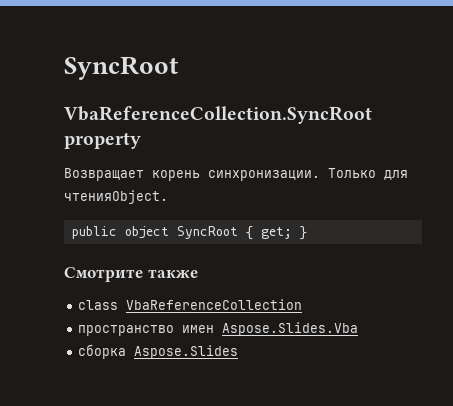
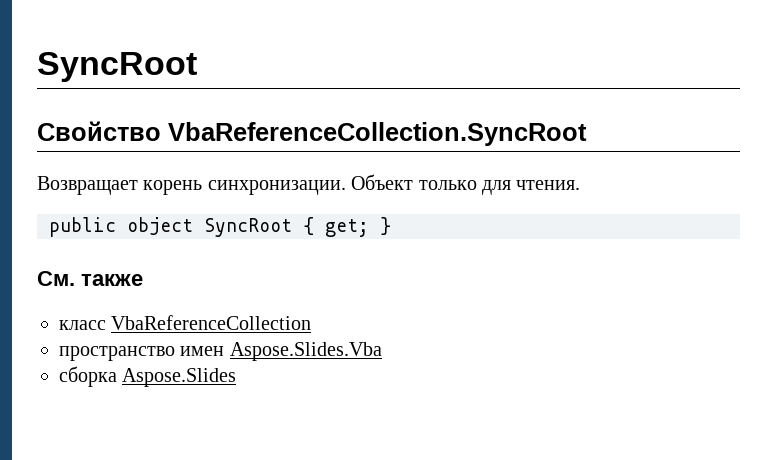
(179, 68) none -> [37,121,161,141] Свойство
[64,132,141,149] property -> (587, 134) none
[328,168,408,180] [64,190,168,204] Только для чтенияObject. -> [351,174,581,195] Объект только для чтения.
[64,267,143,282] Смотрите -> [37,271,75,286] См.
[78,300,119,310] class -> [59,320,106,330] класс

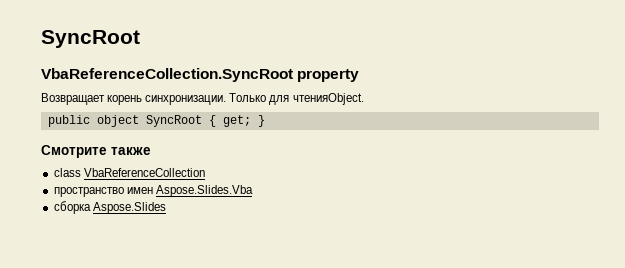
[37,121,161,141] Свойство -> (140, 39) none
(587, 134) none -> [297,69,360,82] property
[351,174,581,195] Объект только для чтения. -> [229,93,364,105] Только для чтенияObject.
[37,271,75,286] См. -> [41,145,107,158] Смотрите
[59,320,106,330] класс -> [53,168,81,177] class

